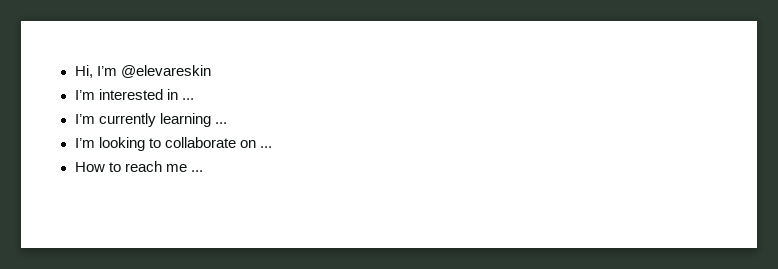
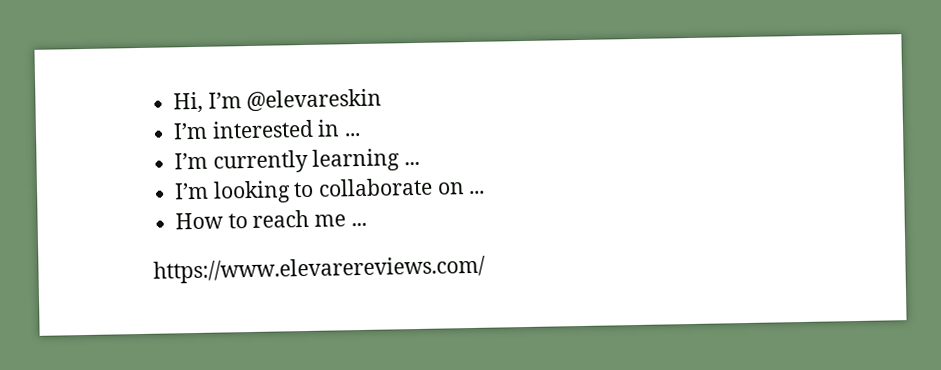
(203, 171) none -> [153,255,486,284] // https://www.elevarereviews.com/

